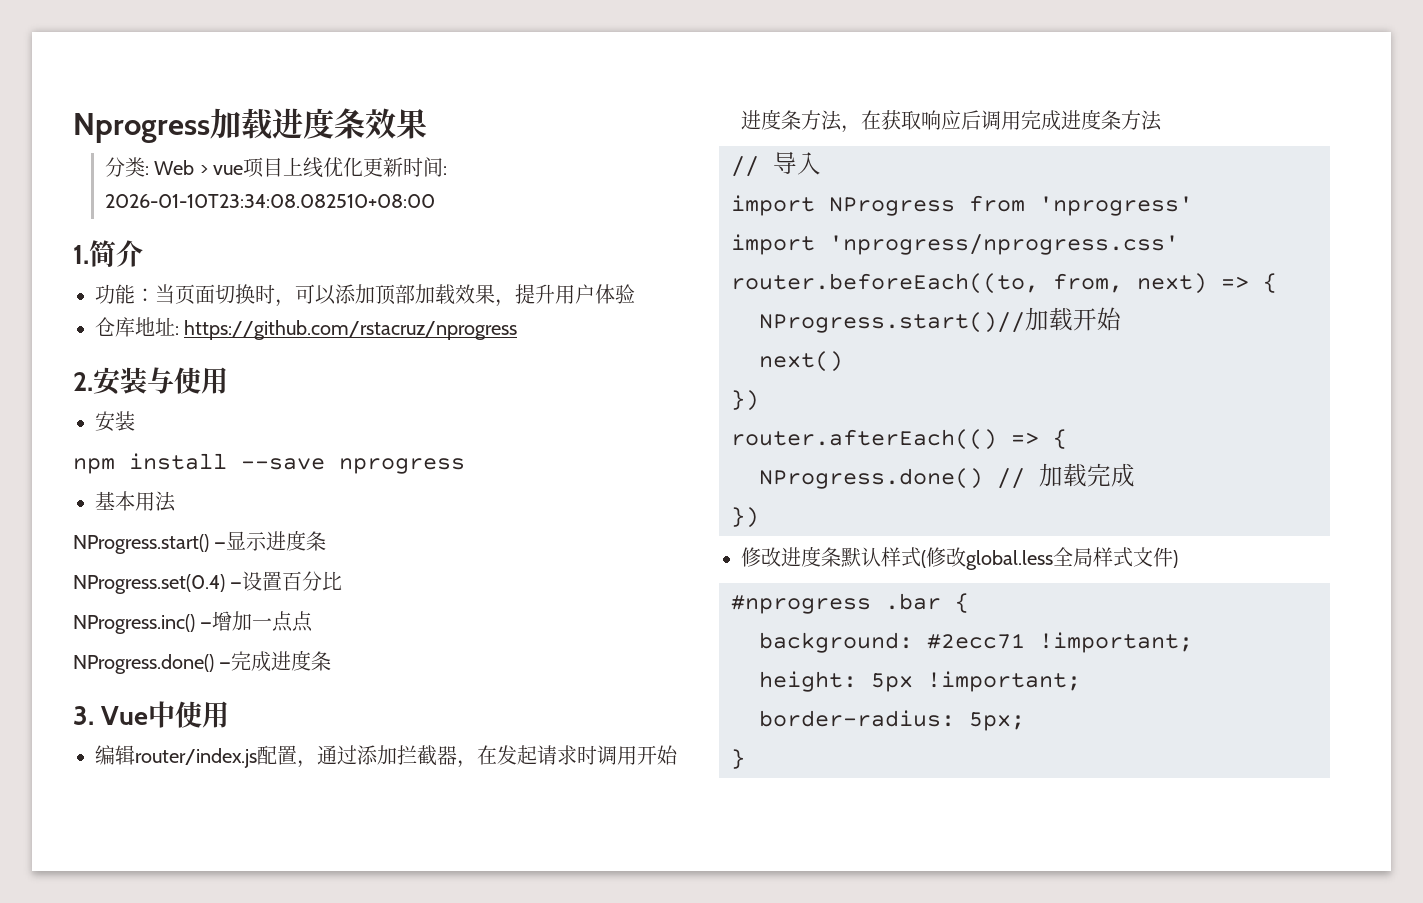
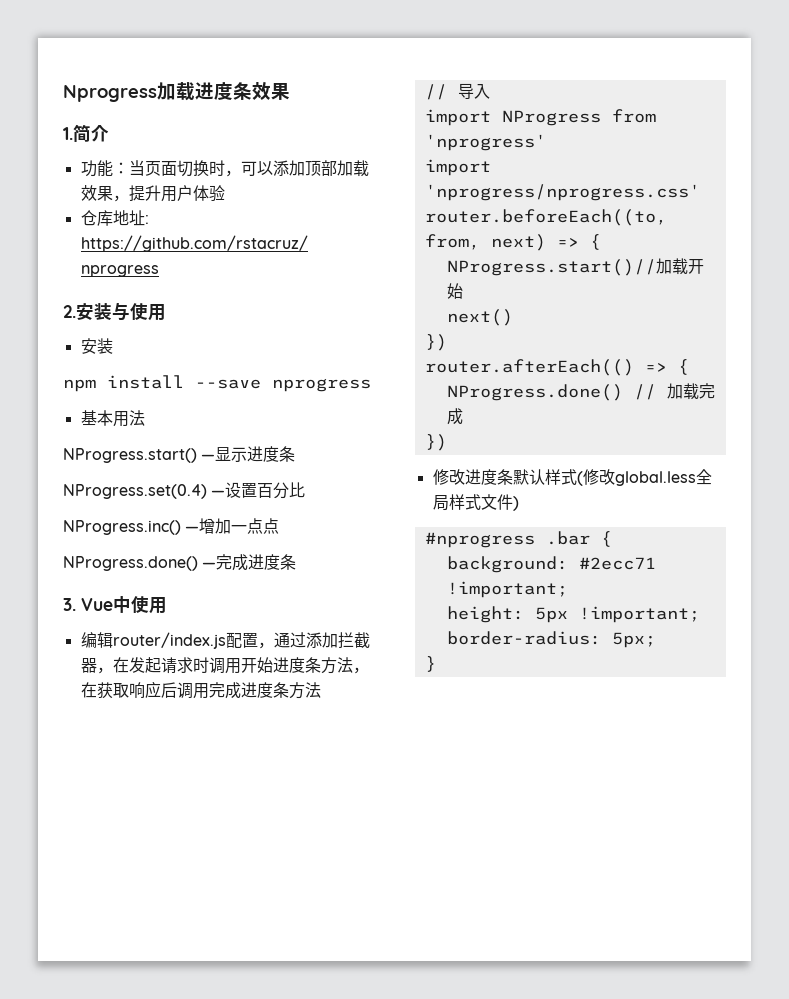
[105,157,448,178] [105,194,436,208] // 分类: Web > vue项目上线优化更新时间: 2026-01-10T23:34:08.082510+08:00 -> (290, 91) none

